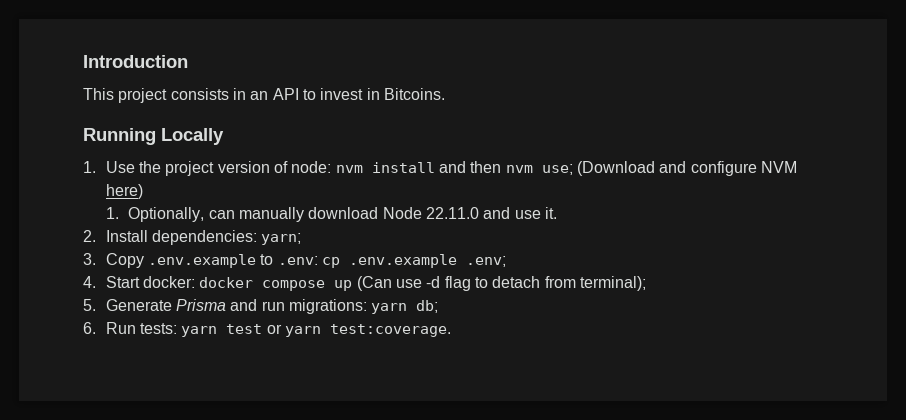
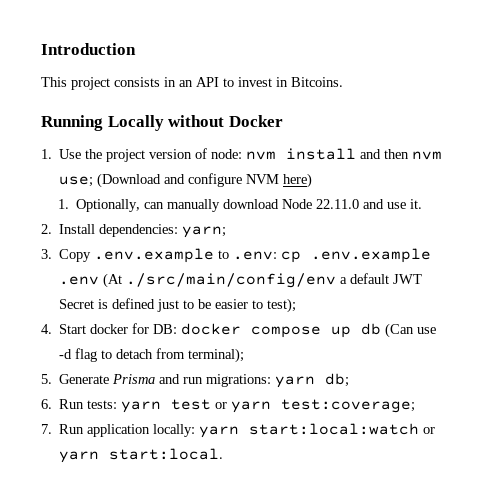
(224, 136) none -> [168,115,283,127] without Docker
[466,256,507,267] .env; -> [59,273,423,288] [59,298,297,313] .env (At ./src/main/config/env a default JWT Secret is defined just to be easier to test);
[143,276,196,288] docker: -> [90,323,178,334] docker for DB:
(353, 285) none -> [361,323,382,335] db
[330,324,452,337] test:coverage. -> [281,399,416,413] [41,423,436,438] [59,448,224,463] test:coverage; // 7. Run application locally: yarn start:local:watch or yarn start:local.

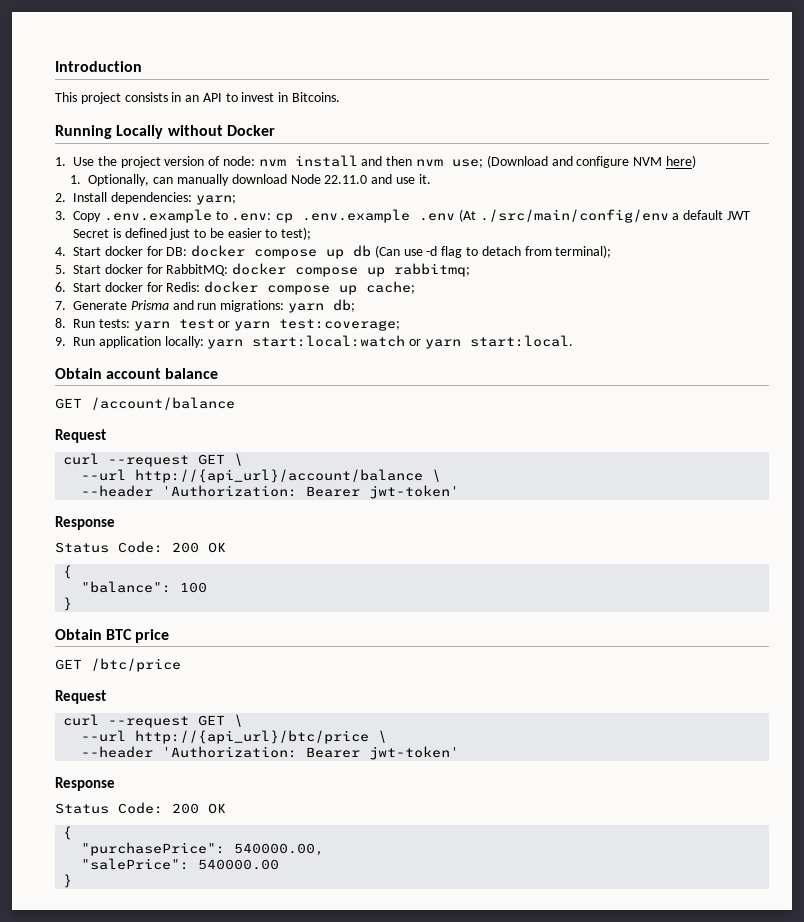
(52, 379) none -> [73,263,471,277] [55,281,416,295] [55,301,66,310] Start docker for RabbitMQ: docker compose up rabbitmq; // 6. Start docker for Redis: docker compose up cache; // 7.
[41,399,52,409] 6. -> [55,318,66,328] 8.
[41,424,52,434] 7. -> [55,337,66,346] 9.
(224, 454) none -> [55,368,219,379] [55,397,235,410] [55,429,106,443] [63,453,244,467] [81,469,442,483] [81,485,460,499] [55,516,115,530] [55,541,226,553] [63,565,73,579] [81,581,208,593] [63,597,73,611] [55,629,170,643] [55,658,181,672] [55,690,106,704] [63,714,244,728] [81,730,388,744] [81,746,460,760] [55,777,115,791] [55,802,226,814] [63,826,73,840] [81,842,325,856] [81,858,280,870] [63,874,73,888] // Obtain account balance // GET /account/balance // Request // curl --request GET \ // --url http://{api_url}/account/balance \ // --header 'Authorization: Bearer jwt-token' // Response // Status Code: 200 OK // { // "balance": 100 // } // Obtain BTC price // GET /btc/price // Request // curl --request GET \ // --url http://{api_url}/btc/price \ // --header 'Authorization: Bearer jwt-token' // Response // Status Code: 200 OK // { // "purchasePrice": 540000.00, // "salePrice": 540000.00 // }

